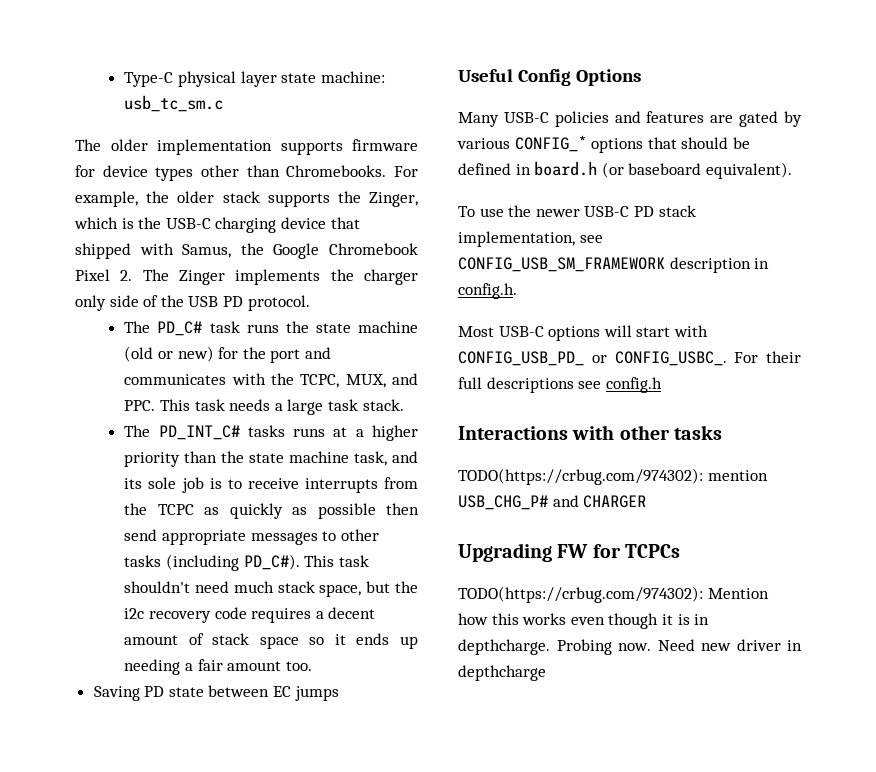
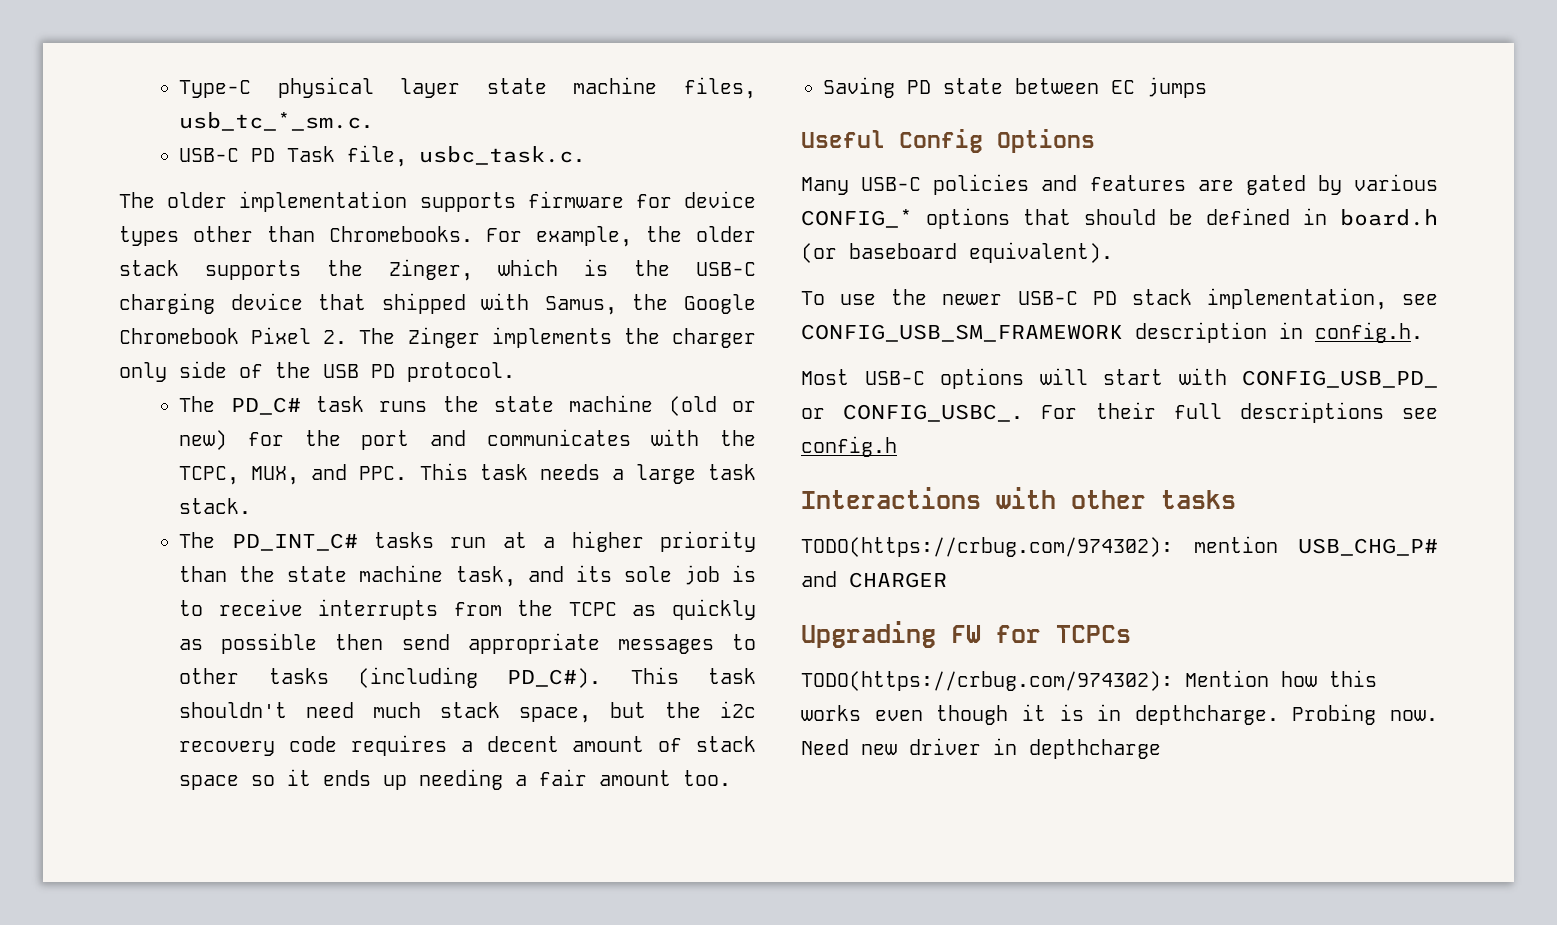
[320,71,385,83] [124,95,224,112] machine: usb_tc_sm.c -> [573,77,756,99] [179,112,374,131] [179,145,586,167] machine files, usb_tc_*_sm.c. // USB-C PD Task file, usbc_task.c.
[293,428,326,437] runs -> [450,537,487,548] run

